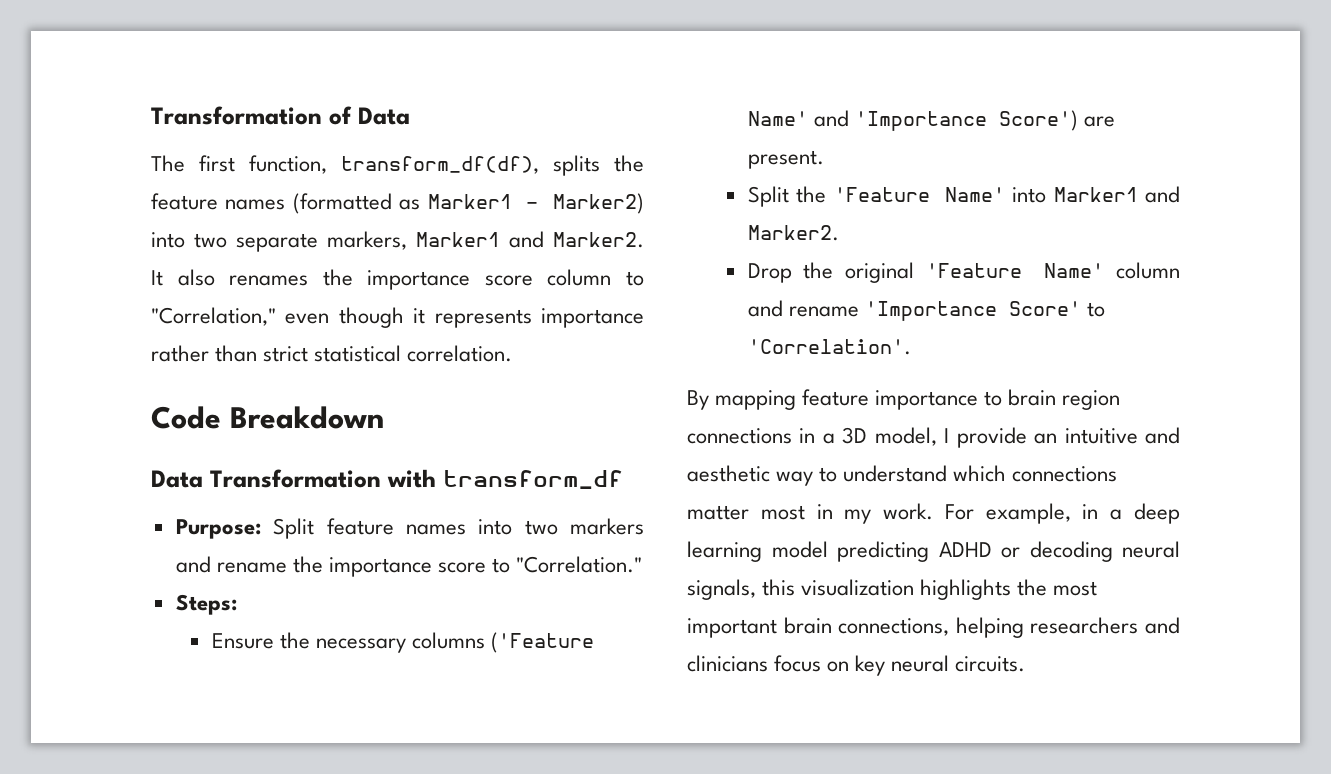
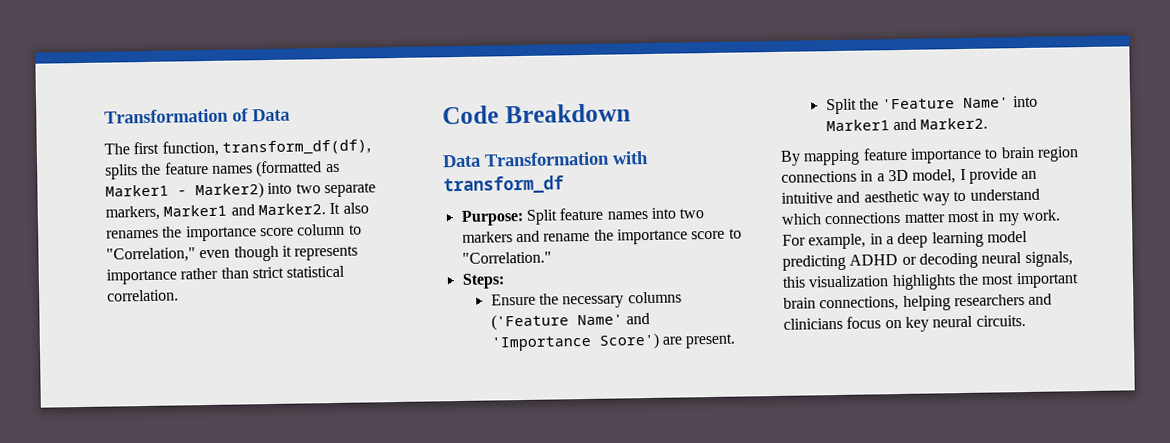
[747,262,1180,283] [747,300,1105,321] [747,339,911,355] // Drop the original 'Feature Name' column and rename 'Importance Score' to 'Correlation'. -> (989, 123) none

